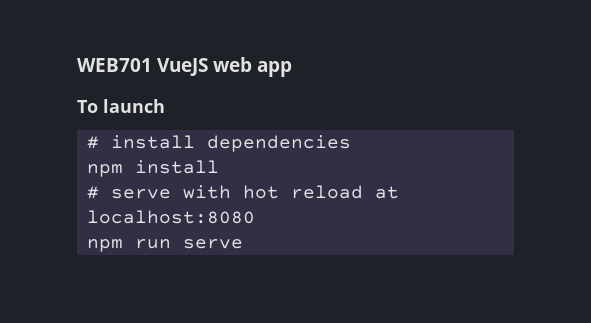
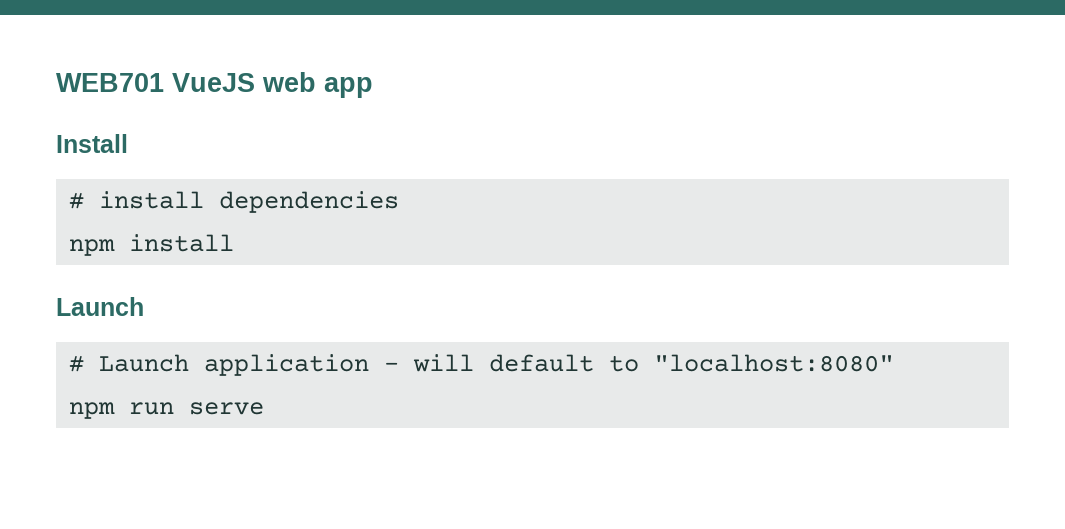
[77,99,165,113] To launch -> [56,134,128,153] Install
[86,185,399,199] [86,210,255,224] // # serve with hot reload at localhost:8080 -> [56,297,144,316] [68,354,894,376] // Launch // # Launch application - will default to "localhost:8080"

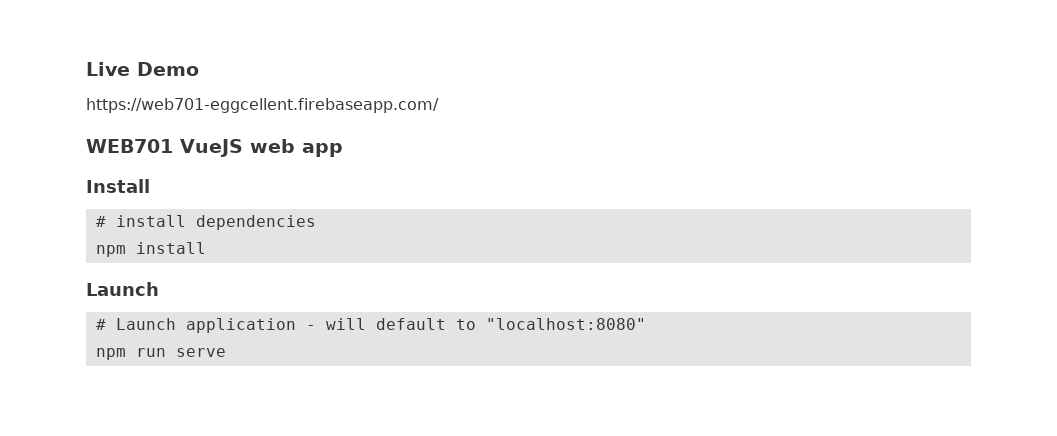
(56, 82) none -> [86,62,199,76] [86,98,439,113] Live Demo // https://web701-eggcellent.firebaseapp.com/ //

